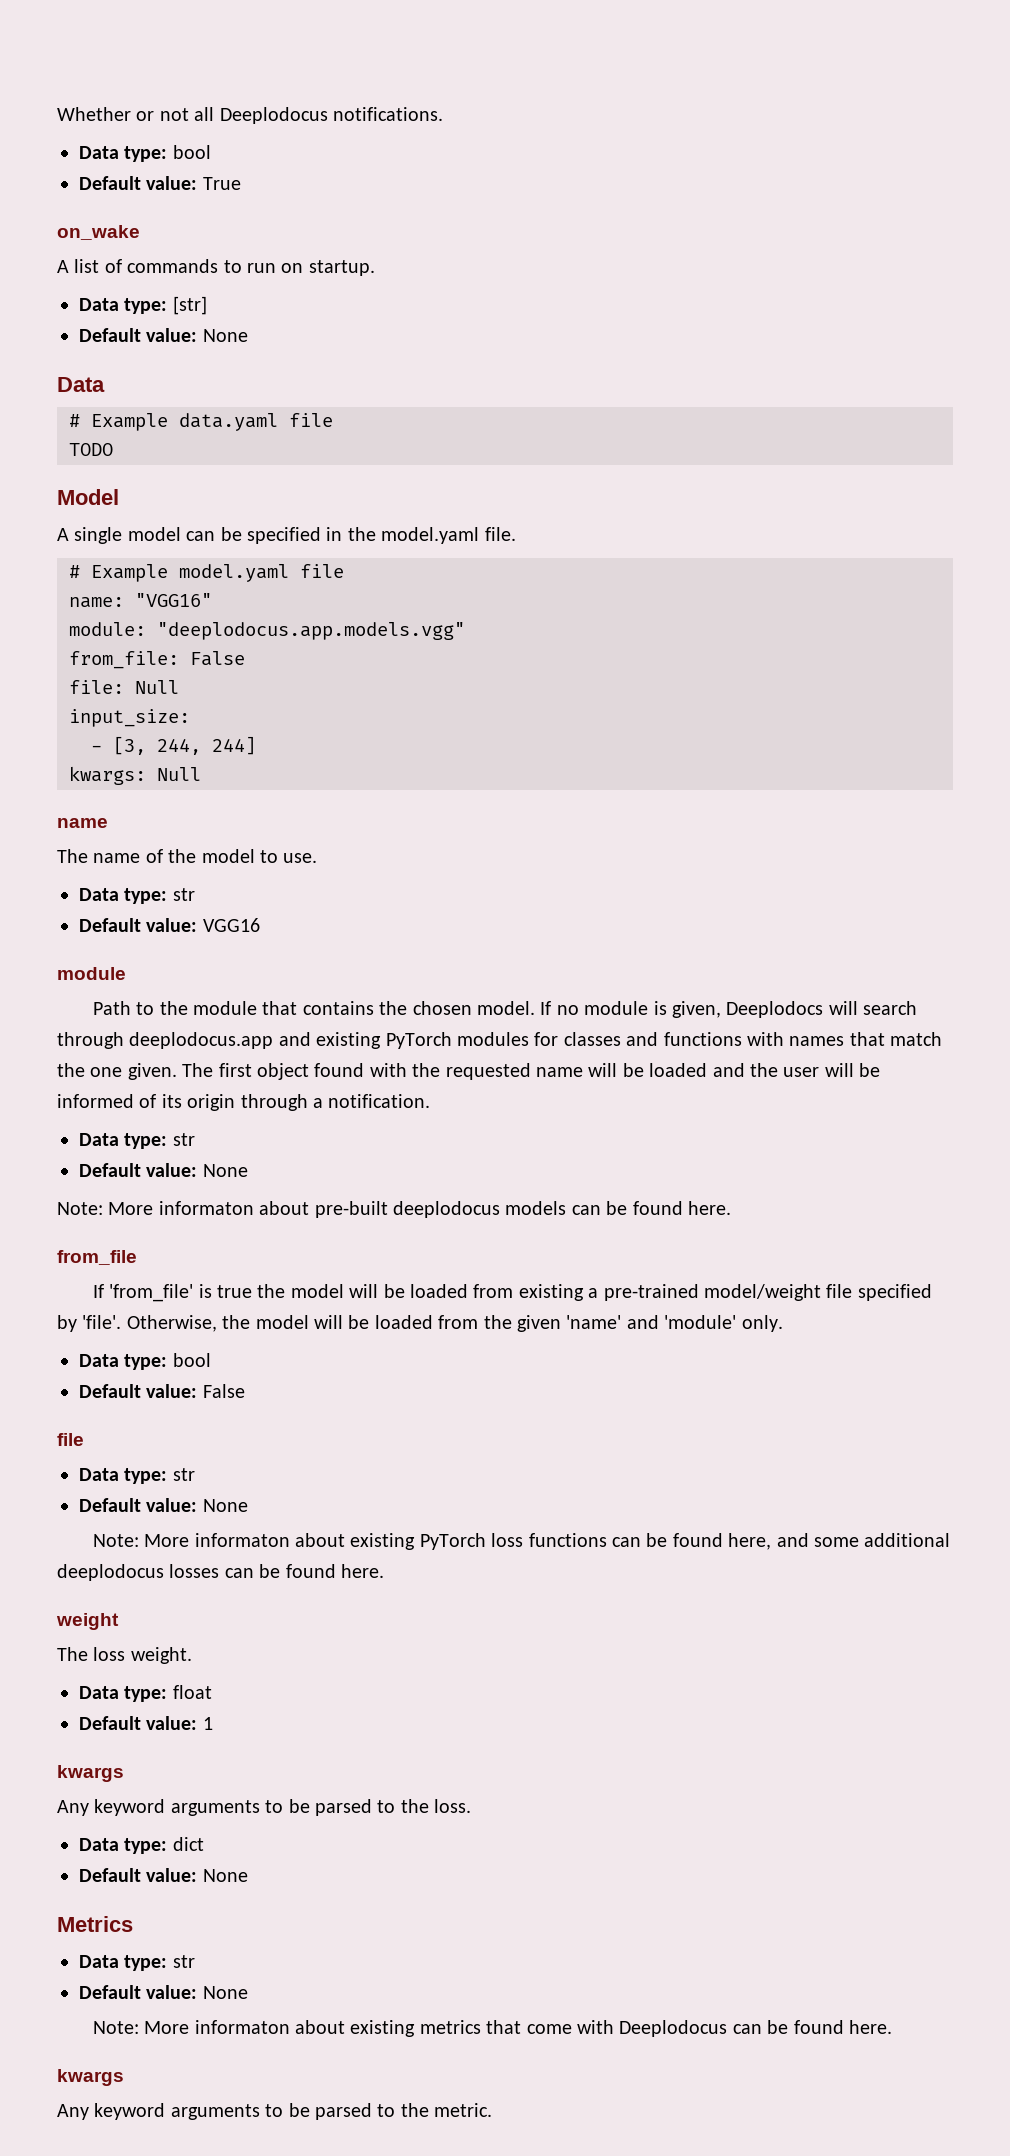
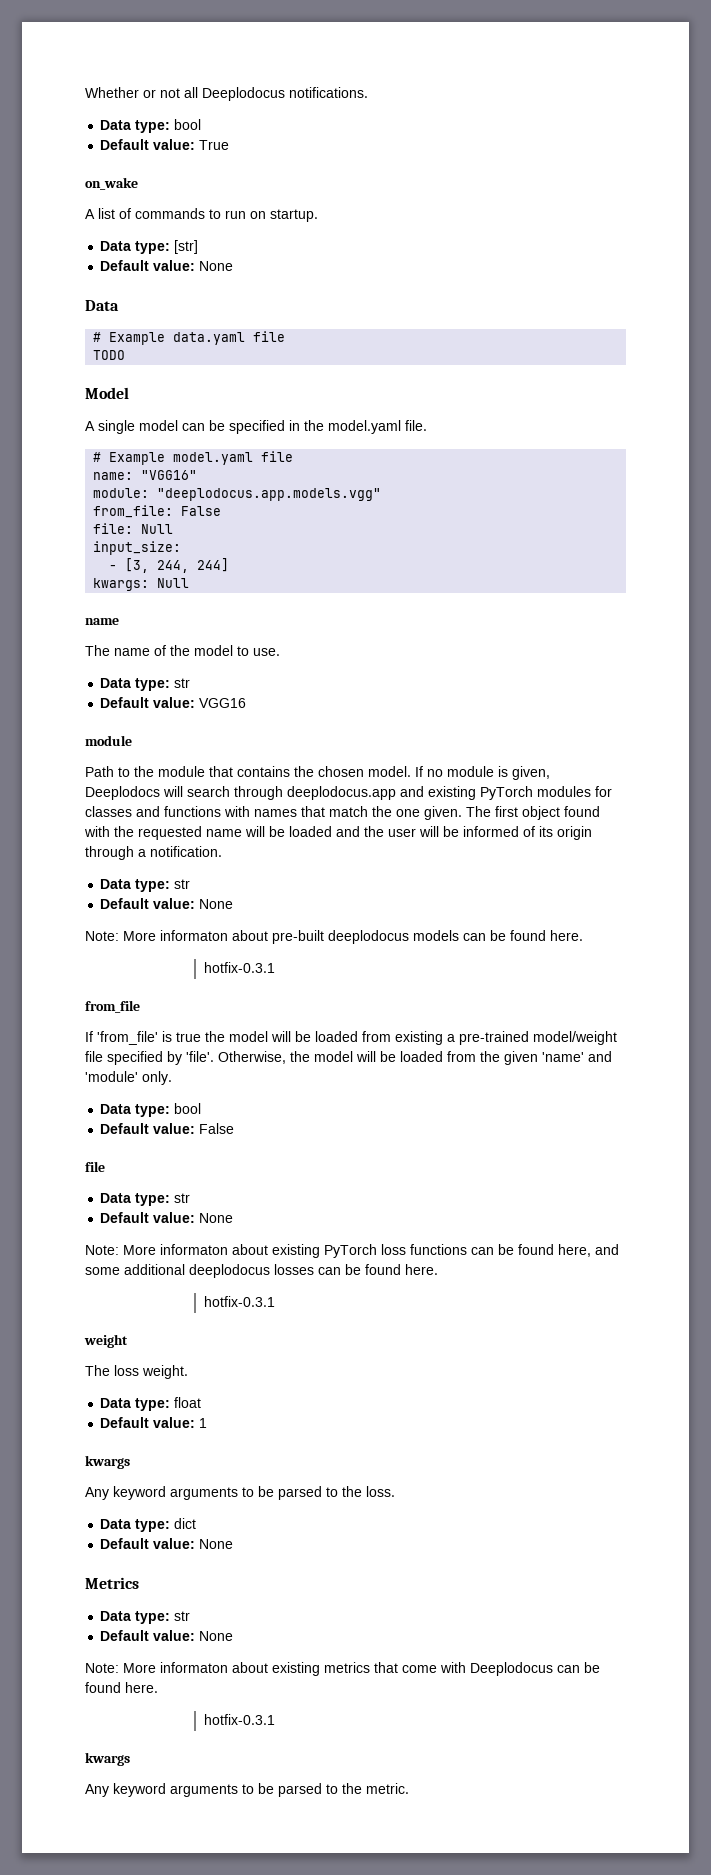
(731, 1208) none -> [204,962,276,973] // hotfix-0.3.1
(384, 1571) none -> [204,1296,276,1307] // hotfix-0.3.1
(892, 2027) none -> [204,1714,276,1725] // hotfix-0.3.1

